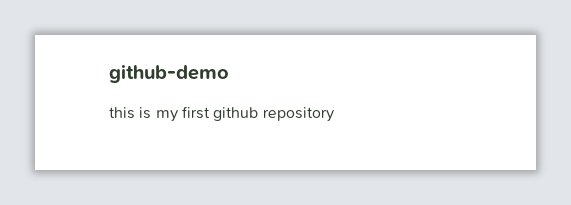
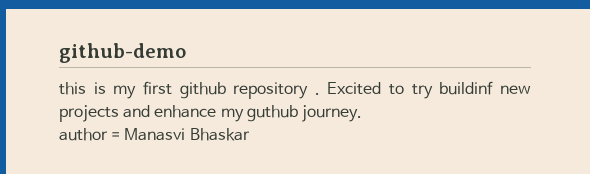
(334, 114) none -> [314,81,531,99] [59,105,362,122] [59,128,250,141] . Excited to try buildinf new projects and enhance my guthub journey. // author = Manasvi Bhaskar

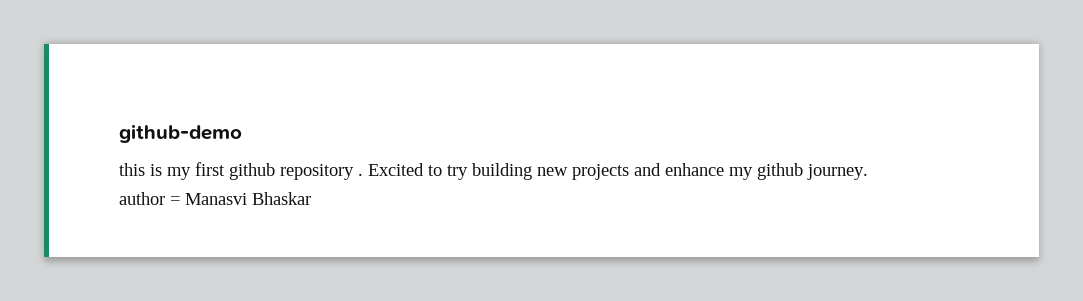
[439,81,494,95] buildinf -> [472,163,532,180] building
[246,105,298,122] guthub -> [757,163,803,180] github

